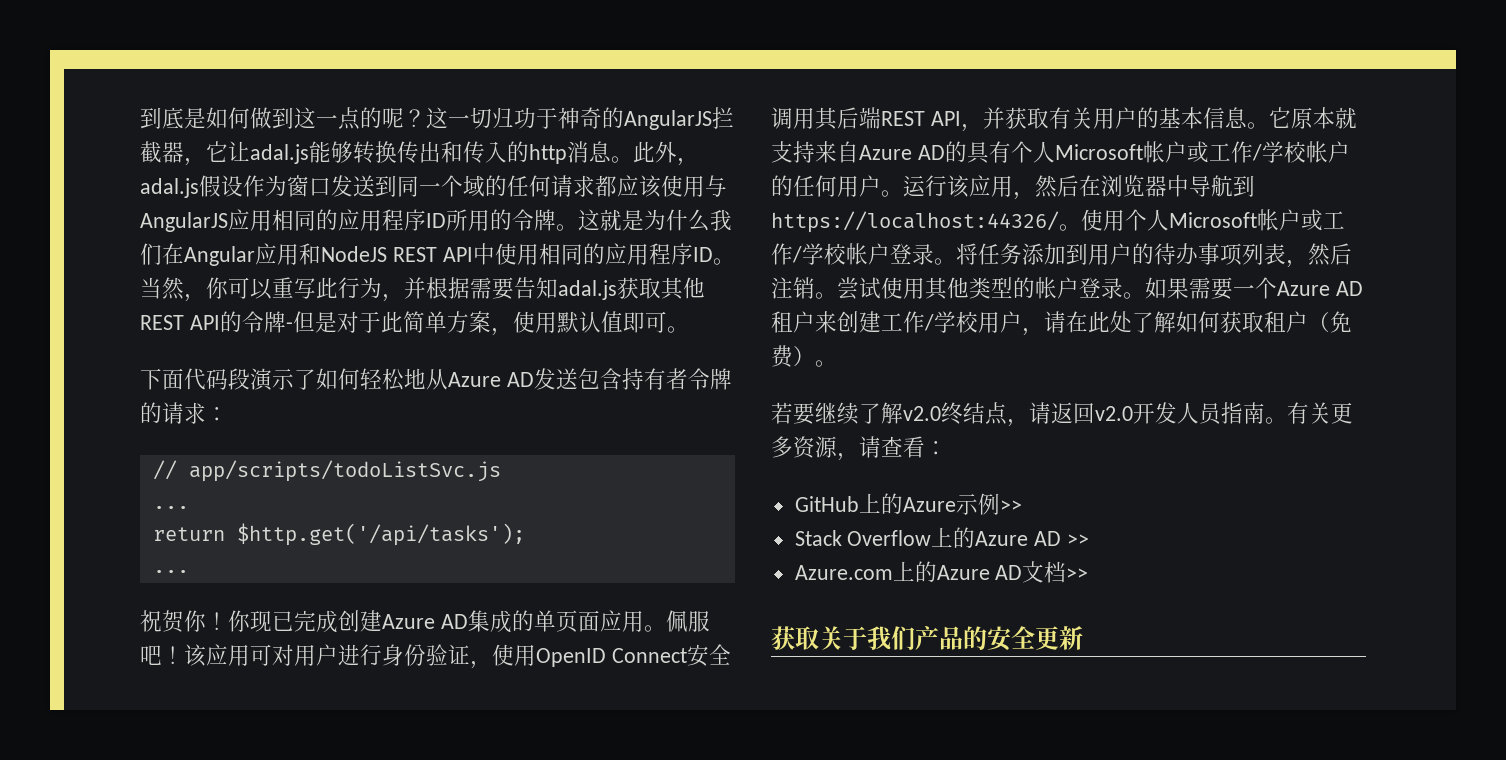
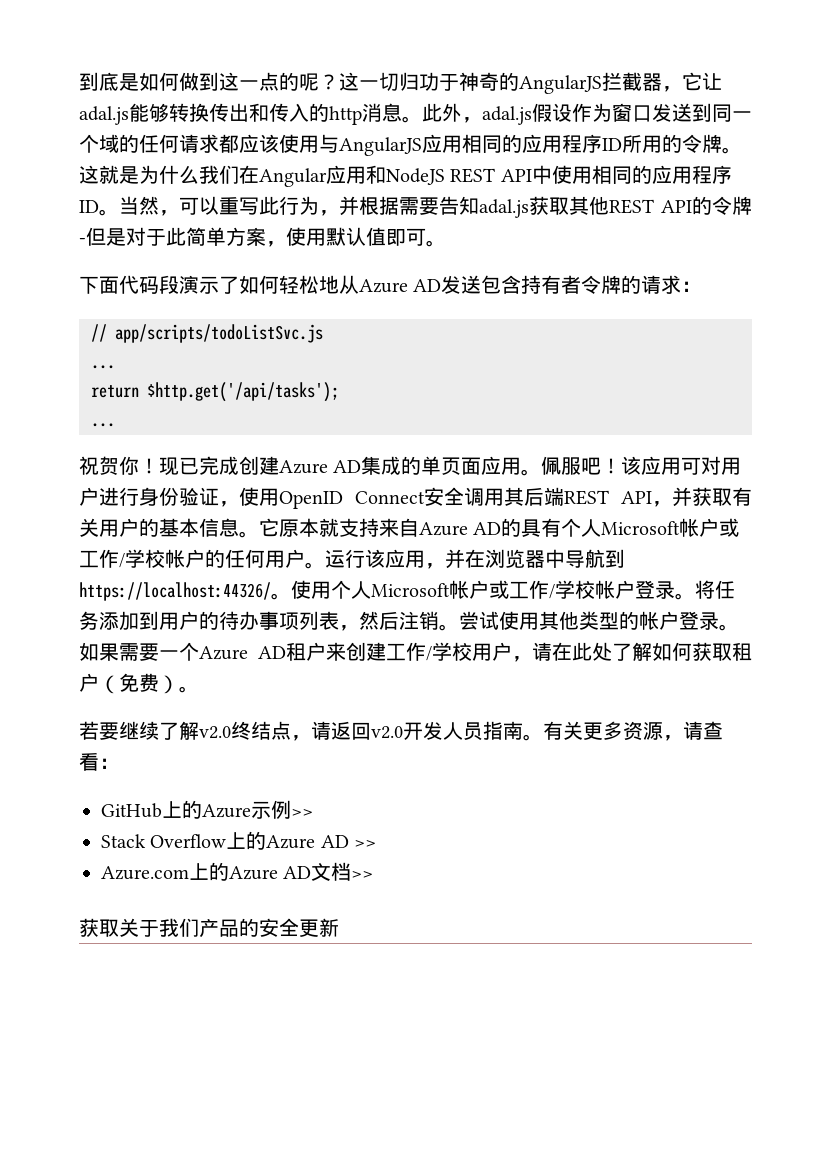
[206,277,228,299] 你 -> (179, 213) none
[228,610,250,632] 你 -> (159, 466) none
[1035,175,1079,198] 然后 -> [445,549,465,569] 并

